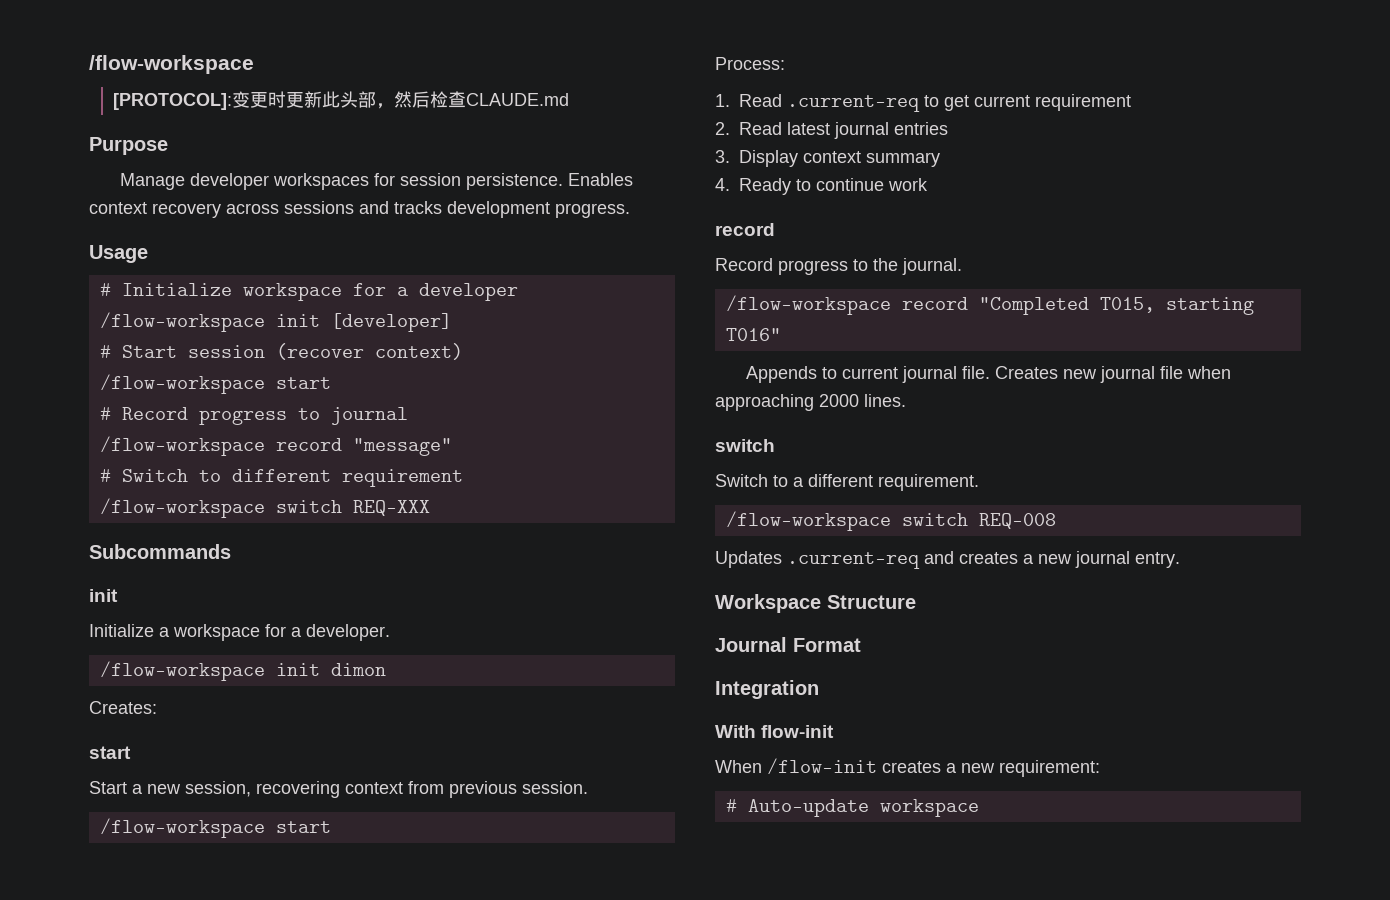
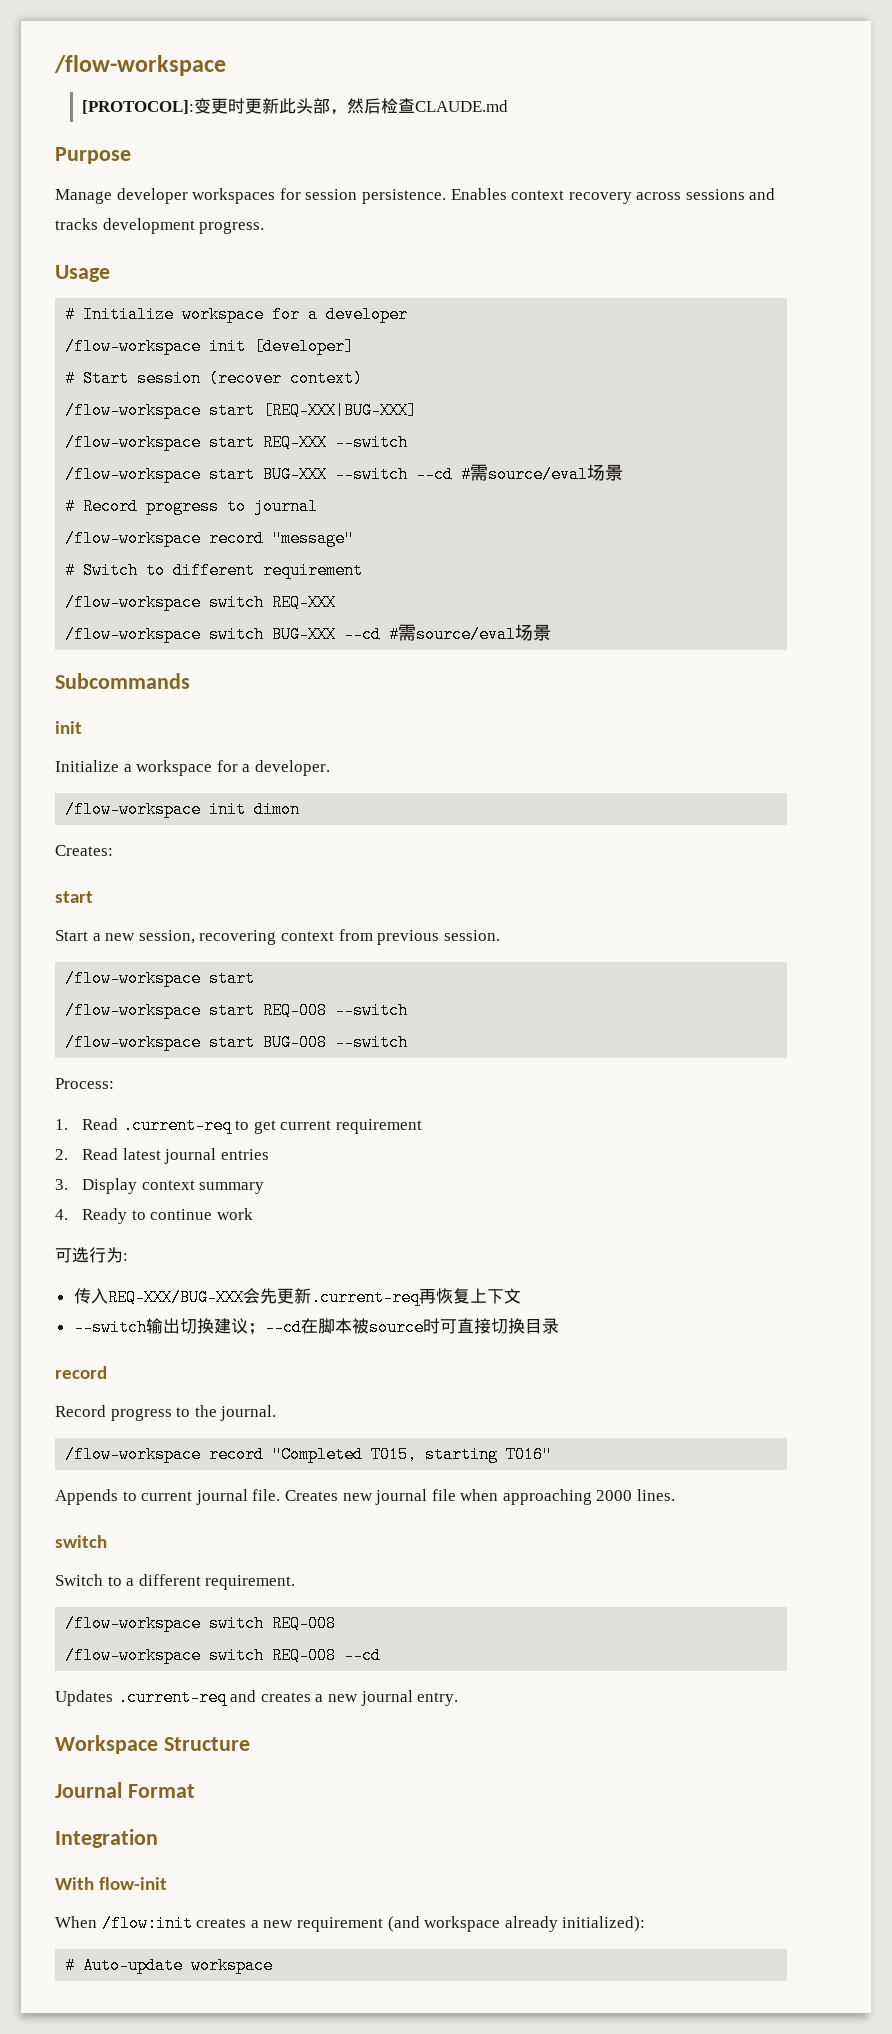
(331, 383) none -> [263,402,418,419] [65,434,409,451] [65,464,624,483] [REQ-XXX|BUG-XXX] // /flow-workspace start REQ-XXX --switch // /flow-workspace start BUG-XXX --switch --cd #需source/eval场景
(430, 508) none -> [65,624,552,643] // /flow-workspace switch BUG-XXX --cd #需source/eval场景
(331, 827) none -> [65,1002,409,1019] [65,1034,409,1051] // /flow-workspace start REQ-008 --switch // /flow-workspace start BUG-008 --switch
(929, 184) none -> [55,1247,128,1263] [73,1288,521,1306] [73,1318,559,1336] // 可选行为: // 传入REQ-XXX/BUG-XXX会先更新.current-req再恢复上下文 // --switch输出切换建议；--cd在脚本被source时可直接切换目录
(1056, 521) none -> [65,1647,382,1664] // /flow-workspace switch REQ-008 --cd
[767,758,1100,777] /flow-init creates a new requirement: -> [101,1915,646,1932] /flow:init creates a new requirement (and workspace already initialized):

